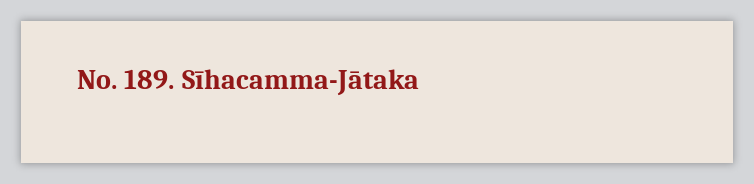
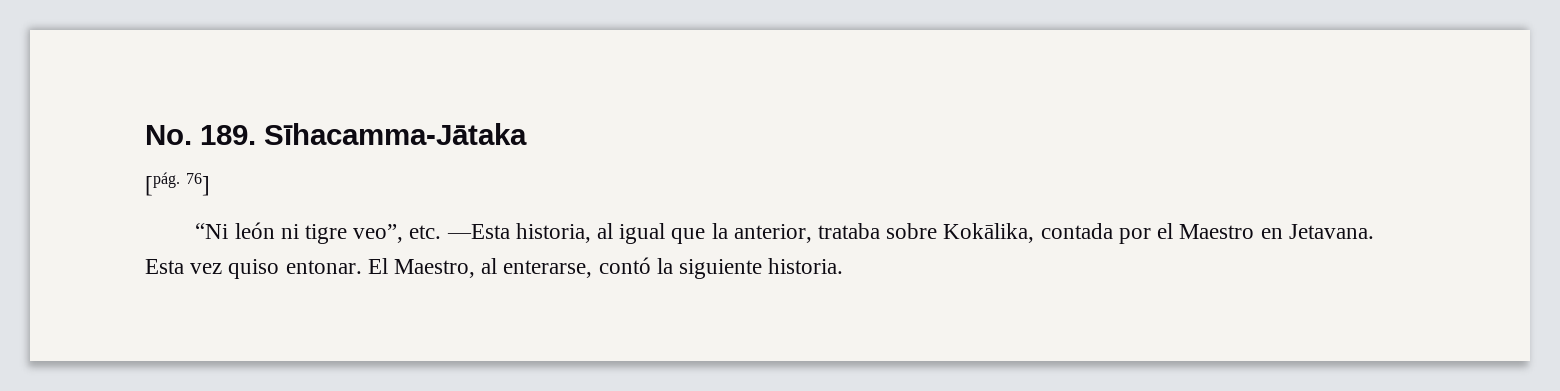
(419, 82) none -> [145,172,211,196] [195,222,1374,244] [145,257,844,279] // [pág. 76] // “Ni león ni tigre veo”, etc. —Esta historia, al igual que la anterior, trataba sobre Kokālika, contada por el Maestro en Jetavana. Esta vez quiso entonar. El Maestro, al enterarse, contó la siguiente historia.

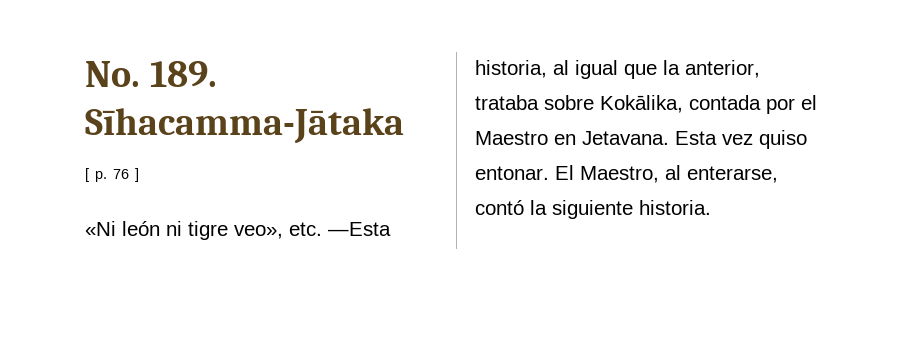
[145,172,211,196] [195,223,229,239] [pág. 76] // “Ni -> [85,168,139,182] [85,221,116,236] [ p. 76 ] // «Ni
[353,224,404,243] veo”, -> [234,225,283,239] veo»,

